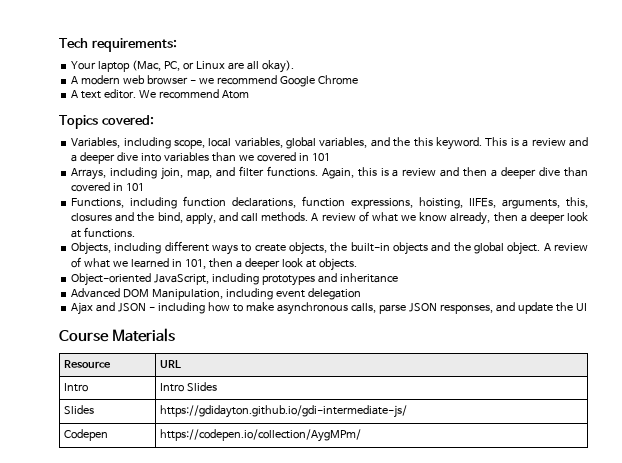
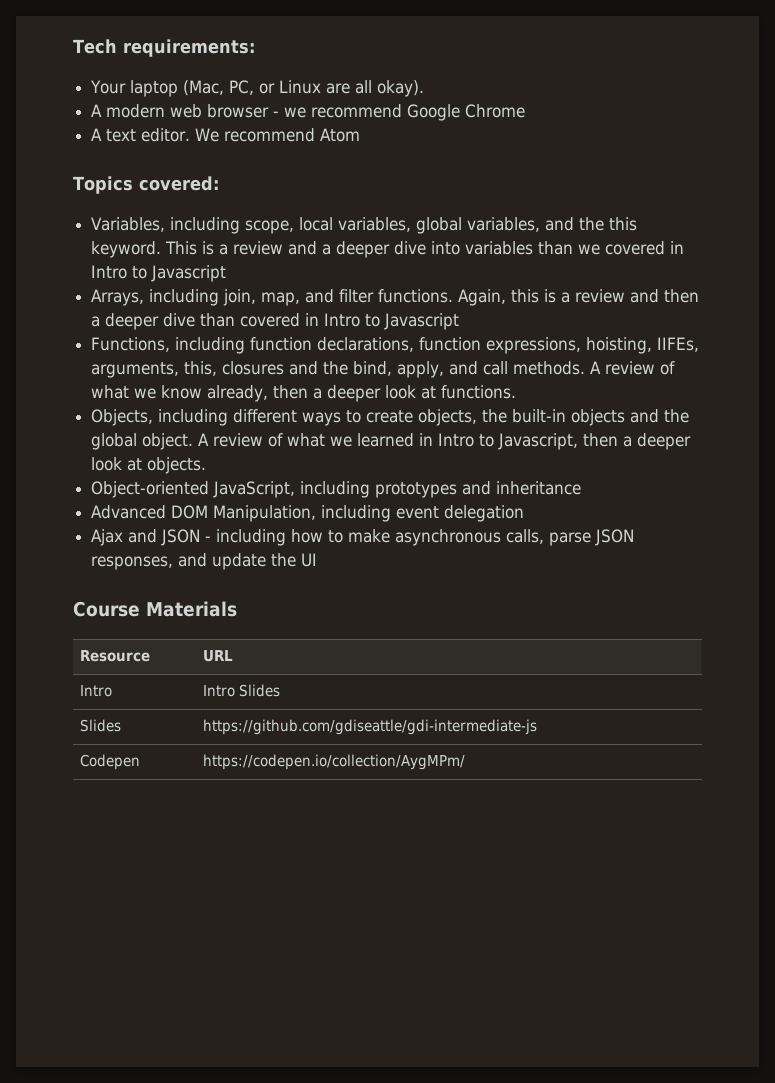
[311,153,330,161] 101 -> [91,265,227,282] Intro to Javascript
[126,183,145,191] 101 -> [324,313,460,330] Intro to Javascript
[184,259,206,269] 101, -> [438,433,579,450] Intro to Javascript,
[160,405,408,418] https://gdidayton.github.io/gdi-intermediate-js/ -> [203,719,538,735] https://github.com/gdiseattle/gdi-intermediate-js

